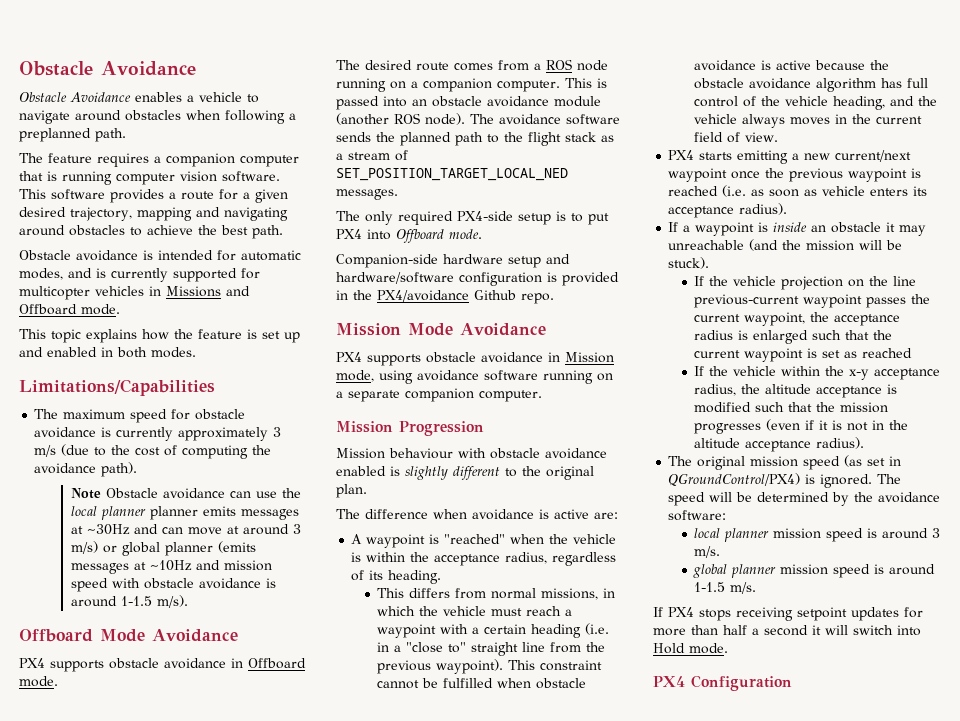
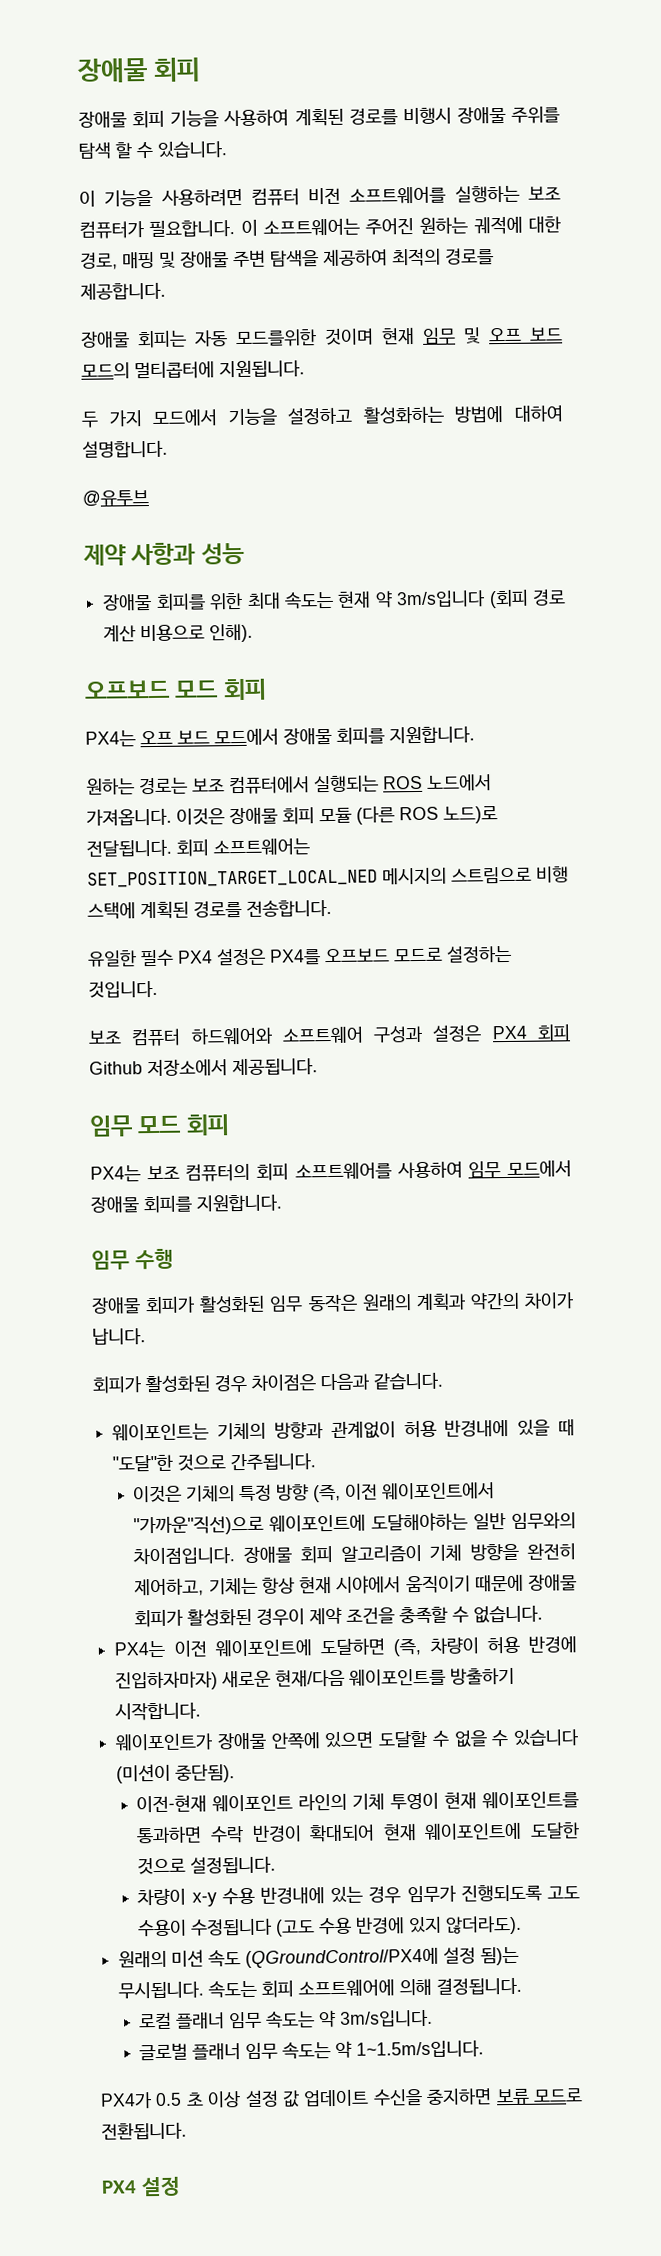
[19,61,196,76] [19,92,259,103] [19,110,296,124] [19,128,126,142] [19,153,299,167] [19,171,280,185] [19,189,288,203] [19,207,288,221] [19,225,283,239] [19,250,301,261] [19,268,260,282] [19,286,250,300] [19,304,120,315] [19,329,300,343] [19,347,196,358] [19,379,215,396] [34,409,246,423] [34,427,282,441] [34,444,272,459] [34,462,138,477] [70,488,301,499] [70,506,299,520] [70,524,301,535] [70,541,256,556] [70,560,272,574] [70,578,276,592] [70,595,188,608] [19,629,238,642] [19,658,306,672] [19,676,58,687] [336,59,608,71] [336,78,607,92] [336,96,601,110] [336,113,620,125] [336,132,614,146] [336,150,408,161] [336,168,568,181] [336,189,398,200] [336,211,609,225] [336,229,482,243] [336,254,570,268] [336,272,619,286] [336,290,554,304] [336,323,546,336] [336,352,614,366] [336,370,613,384] [336,388,542,402] [336,421,484,436] [336,448,607,459] [336,466,594,480] [336,484,367,498] [336,509,618,520] [351,534,617,548] [351,552,617,566] [351,570,442,584] [377,588,616,600] [377,606,573,616] [377,623,610,638] [377,642,606,656] [377,659,603,674] [377,678,587,689] [694,60,890,71] [694,78,929,92] [694,96,938,110] [694,114,923,128] [694,132,779,143] [668,150,912,164] [668,168,922,182] [668,185,928,197] [668,203,788,218] [668,222,927,236] [668,239,903,251] [668,257,710,269] [694,276,917,290] [694,294,931,308] [694,312,901,326] [694,330,893,344] [694,348,913,362] [694,366,941,380] [694,384,898,398] [694,402,889,413] [694,419,909,434] [694,437,865,452] [668,455,902,470] [668,473,902,488] [668,492,941,506] [668,510,727,521] [694,528,941,542] [694,546,721,558] [693,564,936,578] [694,582,757,594] [653,607,923,621] [653,625,921,636] [653,643,728,654] [653,675,792,691] Obstacle Avoidance // Obstacle Avoidance enables a vehicle to navigate around obstacles when following a preplanned path. // The feature requires a companion computer that is running computer vision software. This software provides a route for a given desired trajectory, mapping and navigating around obstacles to achieve the best path. // Obstacle avoidance is intended for automatic modes, and is currently supported for multicopter vehicles in Missions and Offboard mode. // This topic explains how the feature is set up and enabled in both modes. // Limitations/Capabilities // The maximum speed for obstacle avoidance is currently approximately 3 m/s (due to the cost of computing the avoidance path). // Note Obstacle avoidance can use the local planner planner emits messages at ~30Hz and can move at around 3 m/s) or global planner (emits messages at ~10Hz and mission speed with obstacle avoidance is around 1-1.5 m/s). // Offboard Mode Avoidance // PX4 supports obstacle avoidance in Offboard mode. // The desired route comes from a ROS node running on a companion computer. This is passed into an obstacle avoidance module (another ROS node). The avoidance software sends the planned path to the flight stack as a stream of SET_POSITION_TARGET_LOCAL_NED messages. // The only required PX4-side setup is to put PX4 into Offboard mode. // Companion-side hardware setup and hardware/software configuration is provided in the PX4/avoidance Github repo. // Mission Mode Avoidance // PX4 supports obstacle avoidance in Mission mode, using avoidance software running on a separate companion computer. // Mission Progression // Mission behaviour with obstacle avoidance enabled is slightly different to the original plan. // The difference when avoidance is active are: // A waypoint is "reached" when the vehicle is within the acceptance radius, regardless of its heading. // This differs from normal missions, in which the vehicle must reach a waypoint with a certain heading (i.e. in a "close to" straight line from the previous waypoint). This constraint cannot be fulfilled when obstacle avoidance is active because the obstacle avoidance algorithm has full control of the vehicle heading, and the vehicle always moves in the current field of view. // PX4 starts emitting a new current/next waypoint once the previous waypoint is reached (i.e. as soon as vehicle enters its acceptance radius). // If a waypoint is inside an obstacle it may unreachable (and the mission will be stuck). // If the vehicle projection on the line previous-current waypoint passes the current waypoint, the acceptance radius is enlarged such that the current waypoint is set as reached // If the vehicle within the x-y acceptance radius, the altitude acceptance is modified such that the mission progresses (even if it is not in the altitude acceptance radius). // The original mission speed (as set in QGroundControl/PX4) is ignored. The speed will be determined by the avoidance software: // local planner mission speed is around 3 m/s. // global planner mission speed is around 1-1.5 m/s. // If PX4 stops receiving setpoint updates for more than half a second it will switch into Hold mode. // PX4 Configuration -> [77,57,202,83] [78,106,560,129] [78,141,227,159] [79,185,561,207] [79,216,561,239] [80,248,494,270] [80,282,166,300] [80,327,563,349] [81,360,305,380] [81,405,563,428] [82,439,168,458] [82,490,149,507] [83,542,245,566] [102,589,566,611] [103,623,254,643] [84,678,267,701] [85,726,475,747] [86,774,492,795] [86,806,498,826] [86,838,310,857] [87,866,569,888] [87,899,332,920] [87,944,512,967] [88,980,158,998] [88,1024,571,1047] [89,1058,318,1077] [89,1114,230,1137] [90,1160,572,1182] [90,1194,282,1214] [91,1248,174,1270] [91,1291,575,1315] [92,1328,146,1345] [92,1372,443,1394] [112,1418,575,1441] [112,1453,317,1472] [133,1482,496,1503] [133,1512,576,1536] [133,1543,576,1565] [134,1573,577,1597] [134,1605,544,1628] [114,1635,577,1658] [115,1667,516,1691] [115,1701,202,1721] [115,1729,580,1751] [116,1763,236,1784] [136,1791,579,1813] [136,1822,580,1844] [137,1855,277,1875] [137,1884,580,1907] [137,1915,523,1937] [118,1946,520,1969] [118,1977,523,1999] [139,2009,434,2030] [139,2040,485,2061] [100,2088,583,2109] [101,2121,187,2140] [101,2176,181,2197] 장애물 회피 // 장애물 회피 기능을 사용하여 계획된 경로를 비행시 장애물 주위를 탐색 할 수 있습니다. // 이 기능을 사용하려면 컴퓨터 비전 소프트웨어를 실행하는 보조 컴퓨터가 필요합니다. 이 소프트웨어는 주어진 원하는 궤적에 대한 경로, 매핑 및 장애물 주변 탐색을 제공하여 최적의 경로를 제공합니다. // 장애물 회피는 자동 모드를위한 것이며 현재 임무 및 오프 보드 모드의 멀티콥터에 지원됩니다. // 두 가지 모드에서 기능을 설정하고 활성화하는 방법에 대하여 설명합니다. // @유투브 // 제약 사항과 성능 // 장애물 회피를 위한 최대 속도는 현재 약 3m/s입니다 (회피 경로 계산 비용으로 인해). // 오프보드 모드 회피 // PX4는 오프 보드 모드에서 장애물 회피를 지원합니다. // 원하는 경로는 보조 컴퓨터에서 실행되는 ROS 노드에서 가져옵니다. 이것은 장애물 회피 모듈 (다른 ROS 노드)로 전달됩니다. 회피 소프트웨어는 SET_POSITION_TARGET_LOCAL_NED 메시지의 스트림으로 비행 스택에 계획된 경로를 전송합니다. // 유일한 필수 PX4 설정은 PX4를 오프보드 모드로 설정하는 것입니다. // 보조 컴퓨터 하드웨어와 소프트웨어 구성과 설정은 PX4 회피 Github 저장소에서 제공됩니다. // 임무 모드 회피 // PX4는 보조 컴퓨터의 회피 소프트웨어를 사용하여 임무 모드에서 장애물 회피를 지원합니다. // 임무 수행 // 장애물 회피가 활성화된 임무 동작은 원래의 계획과 약간의 차이가 납니다. // 회피가 활성화된 경우 차이점은 다음과 같습니다. // 웨이포인트는 기체의 방향과 관계없이 허용 반경내에 있을 때 "도달"한 것으로 간주됩니다. // 이것은 기체의 특정 방향 (즉, 이전 웨이포인트에서 "가까운"직선)으로 웨이포인트에 도달해야하는 일반 임무와의 차이점입니다. 장애물 회피 알고리즘이 기체 방향을 완전히 제어하고, 기체는 항상 현재 시야에서 움직이기 때문에 장애물 회피가 활성화된 경우이 제약 조건을 충족할 수 없습니다. // PX4는 이전 웨이포인트에 도달하면 (즉, 차량이 허용 반경에 진입하자마자) 새로운 현재/다음 웨이포인트를 방출하기 시작합니다. // 웨이포인트가 장애물 안쪽에 있으면 도달할 수 없을 수 있습니다 (미션이 중단됨). // 이전-현재 웨이포인트 라인의 기체 투영이 현재 웨이포인트를 통과하면 수락 반경이 확대되어 현재 웨이포인트에 도달한 것으로 설정됩니다. // 차량이 x-y 수용 반경내에 있는 경우 임무가 진행되도록 고도 수용이 수정됩니다 (고도 수용 반경에 있지 않더라도). // 원래의 미션 속도 (QGroundControl/PX4에 설정 됨)는 무시됩니다. 속도는 회피 소프트웨어에 의해 결정됩니다. // 로컬 플래너 임무 속도는 약 3m/s입니다. // 글로벌 플래너 임무 속도는 약 1~1.5m/s입니다. // PX4가 0.5 초 이상 설정 값 업데이트 수신을 중지하면 보류 모드로 전환됩니다. // PX4 설정

